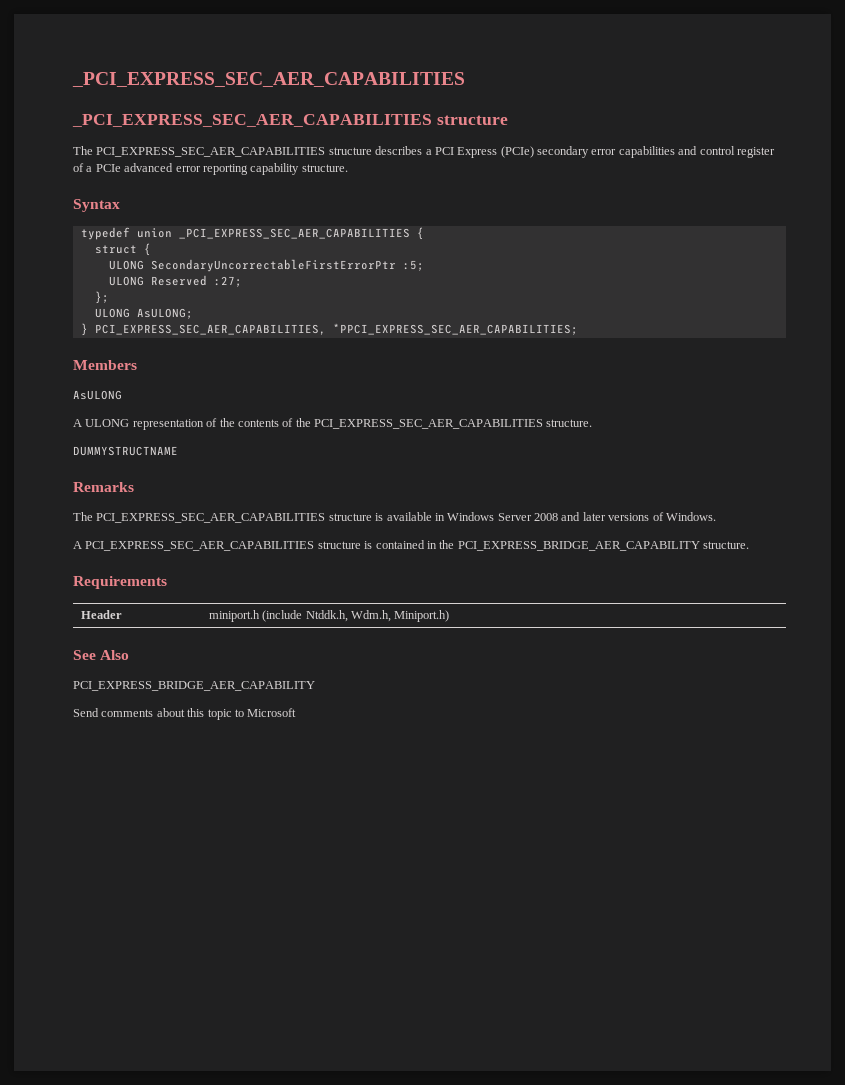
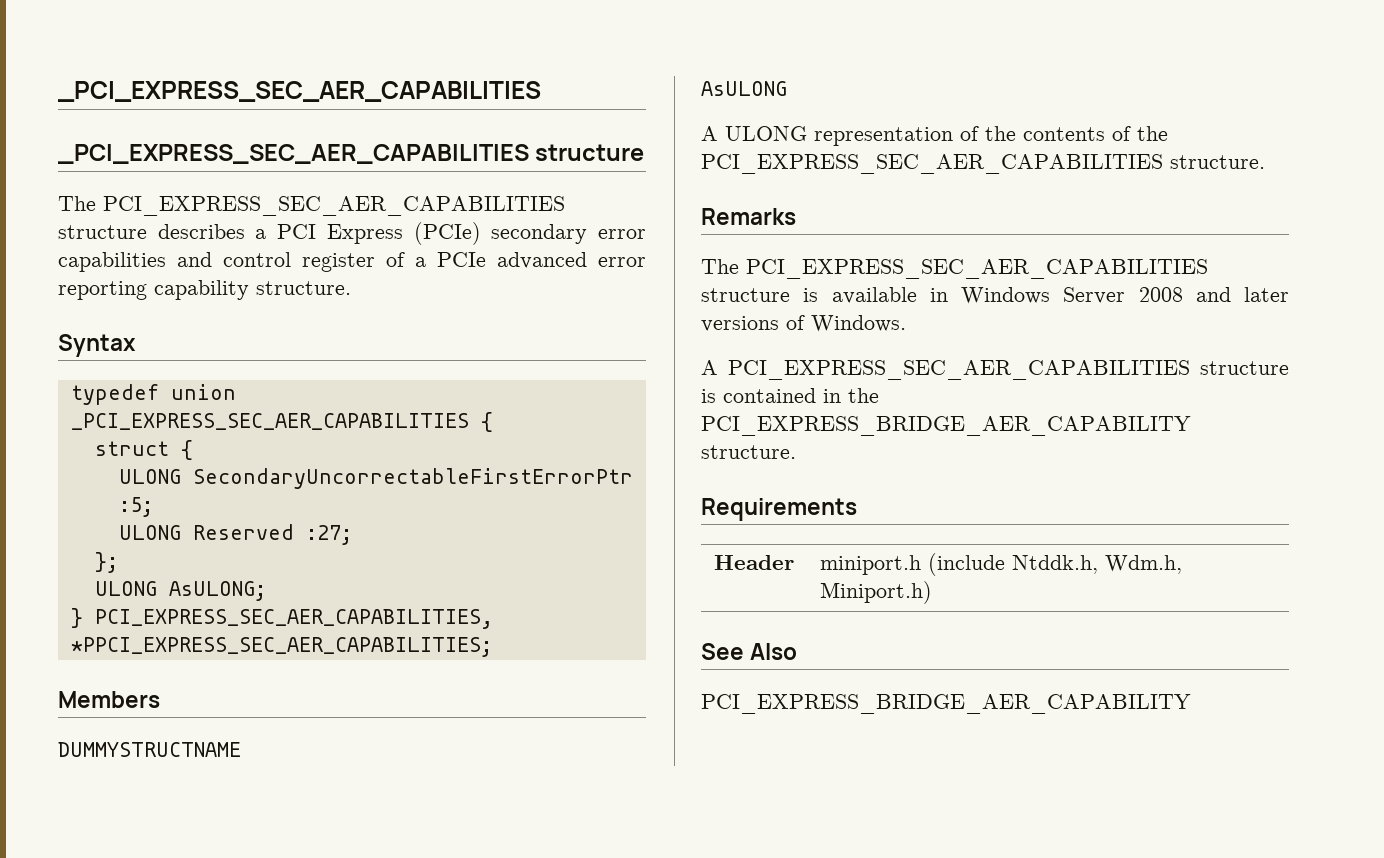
(137, 365) none -> [58,742,241,757] // DUMMYSTRUCTNAME
[73,446,178,456] // DUMMYSTRUCTNAME -> (1265, 162) none
[73,708,297,720] // Send comments about this topic to Microsoft -> (1191, 704) none

